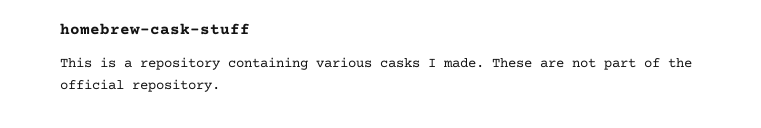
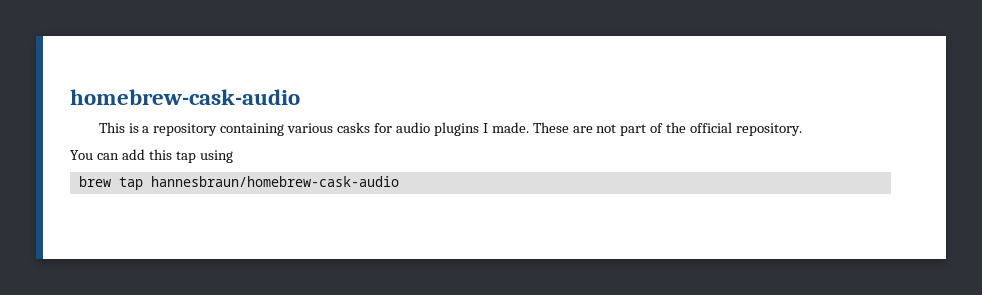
[60,23,250,35] homebrew-cask-stuff -> [70,89,300,105] homebrew-cask-audio
(420, 63) none -> [374,122,479,136] for audio plugins
(220, 85) none -> [70,149,233,163] [78,176,399,190] // You can add this tap using // brew tap hannesbraun/homebrew-cask-audio

